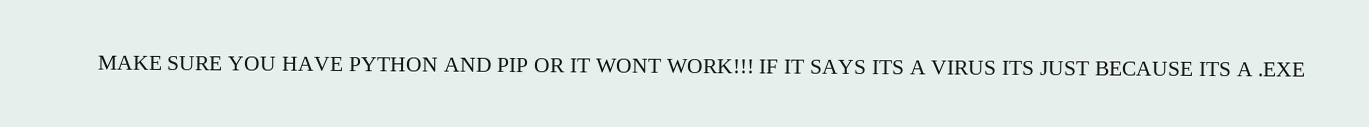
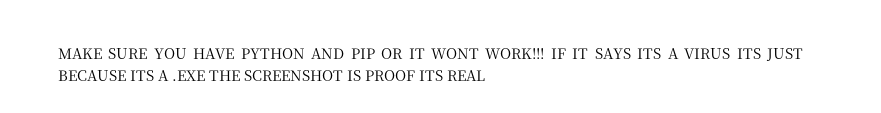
(1307, 69) none -> [209,70,485,81] THE SCREENSHOT IS PROOF ITS REAL

